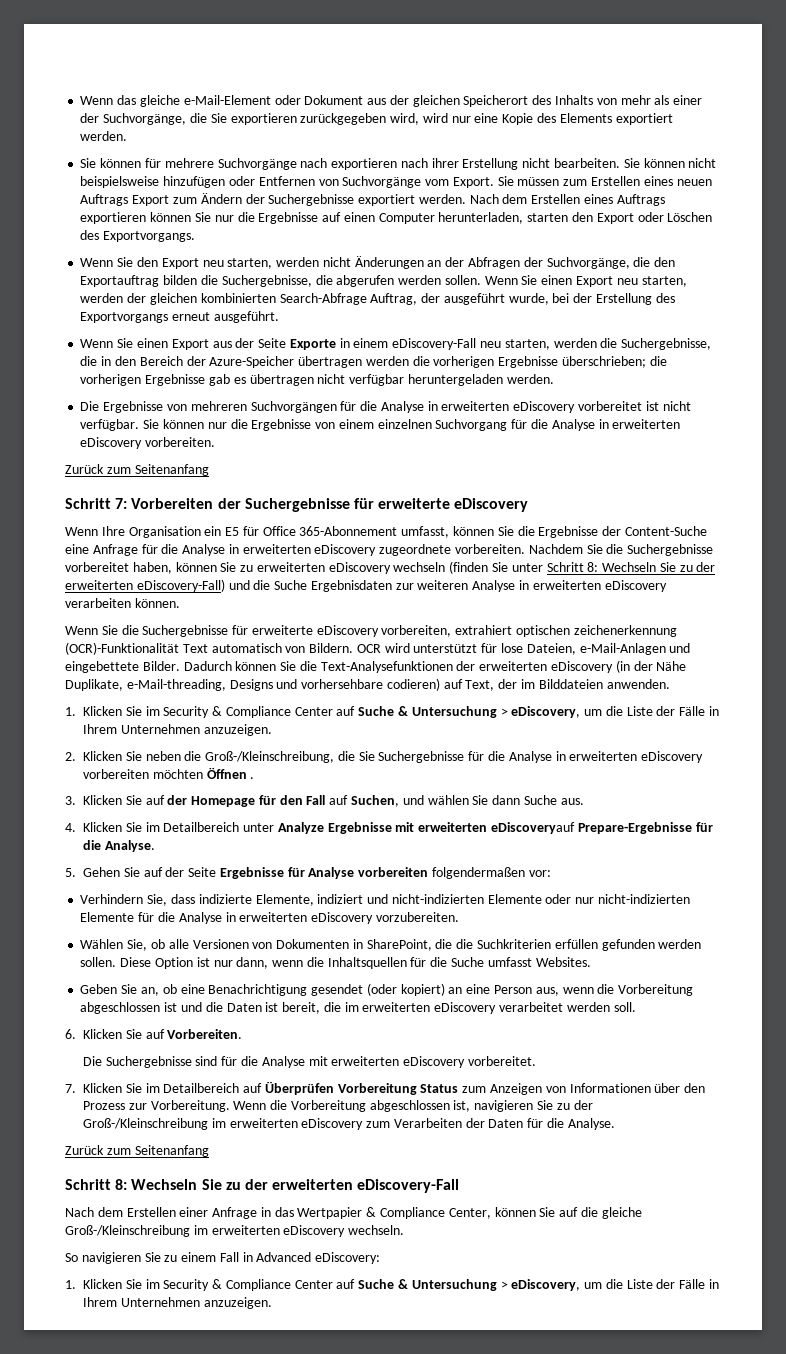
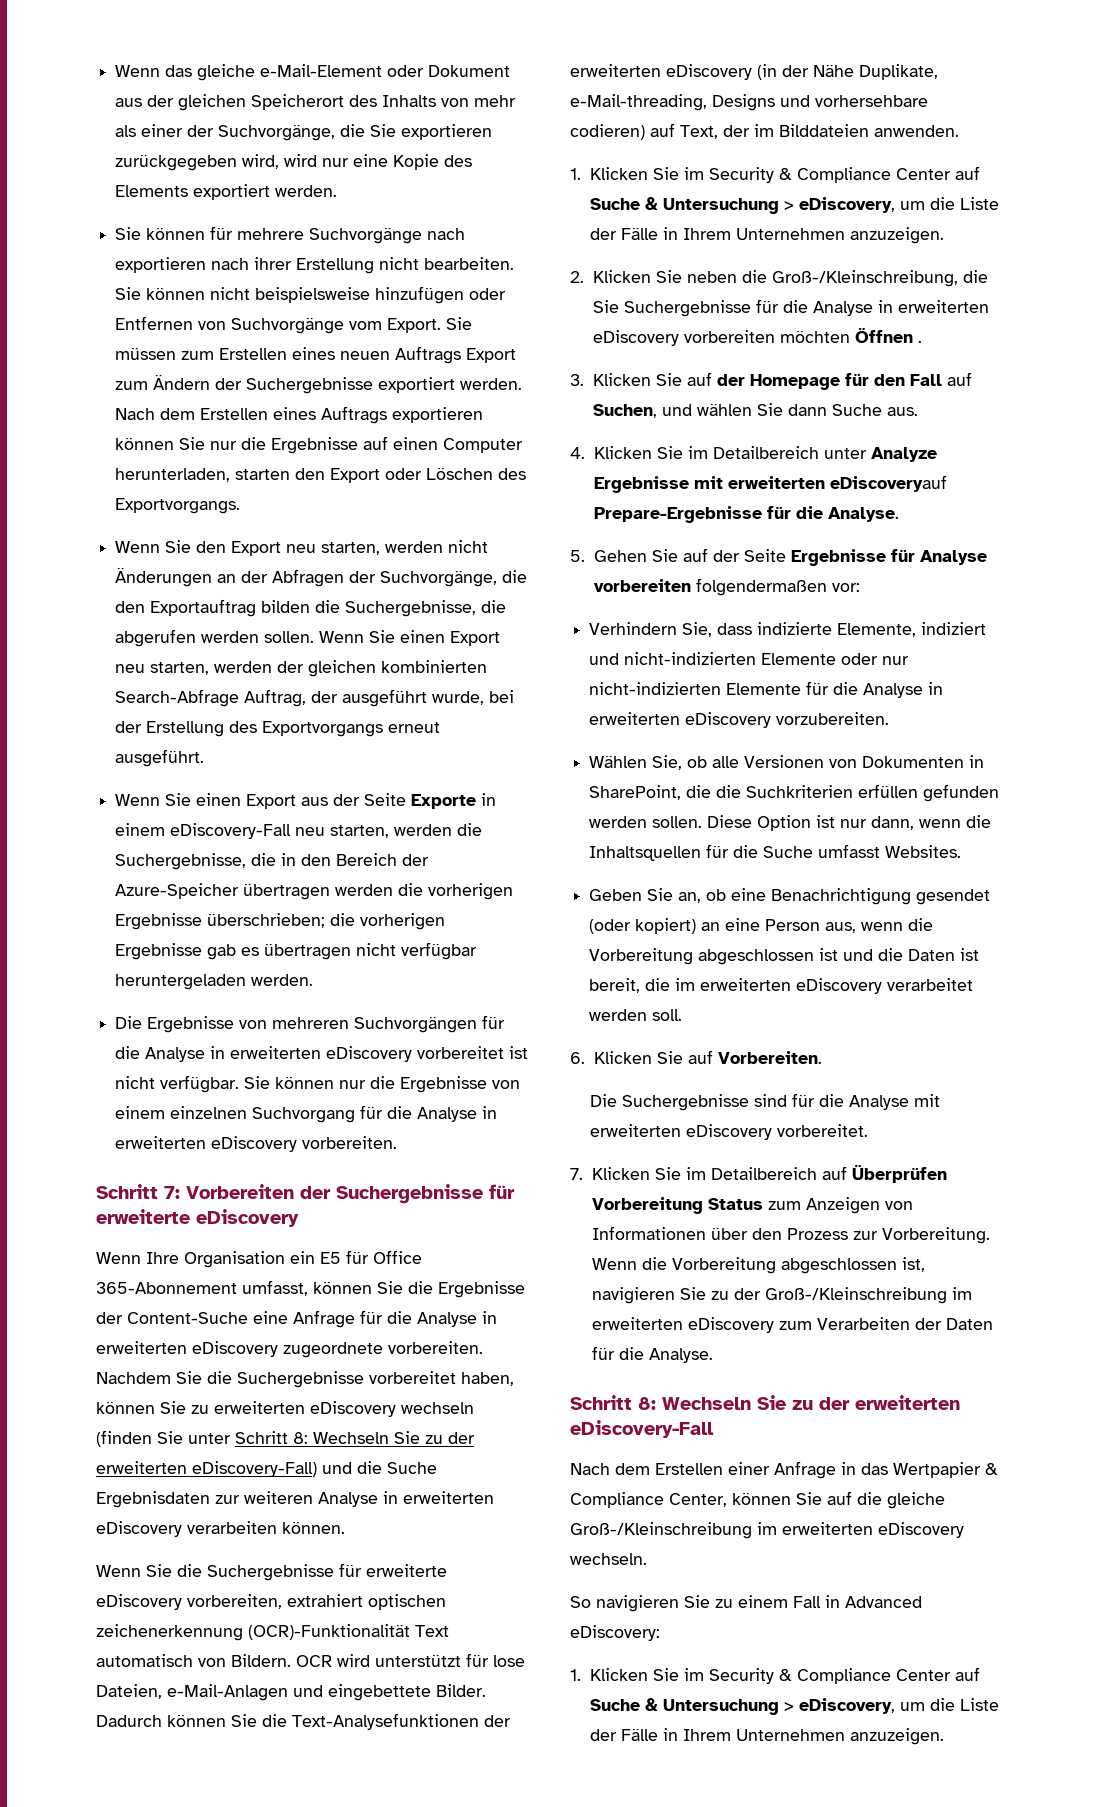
[65,464,209,476] // Zurück zum Seitenanfang -> (398, 1142) none
[65,1145,209,1157] // Zurück zum Seitenanfang -> (713, 1355) none

